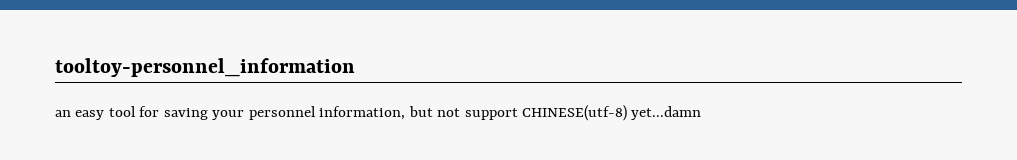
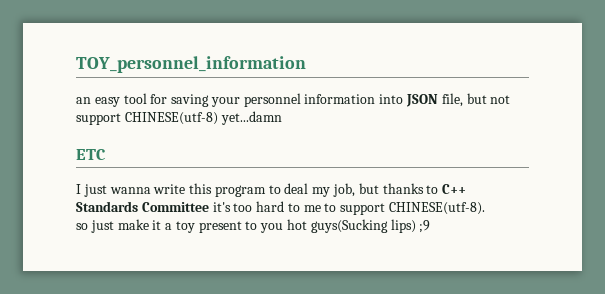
[55,58,355,77] tooltoy-personnel_information -> [76,56,306,73] TOY_personnel_information
[319,106,406,120] information, -> [304,93,463,107] information into JSON file,
(702, 113) none -> [76,149,106,160] [76,183,467,197] [76,201,486,215] [76,219,431,233] // ETC // I just wanna write this program to deal my job, but thanks to C++ Standards Committee it's too hard to me to support CHINESE(utf-8). // so just make it a toy present to you hot guys(Sucking lips) ;9

